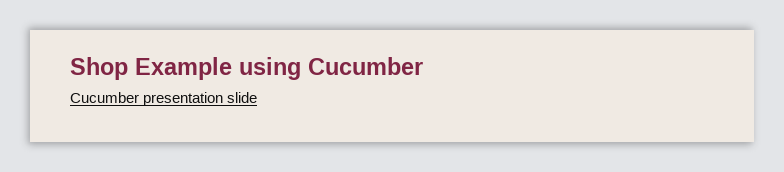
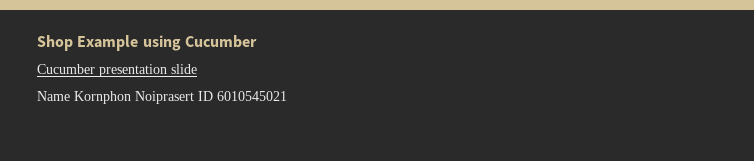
(258, 97) none -> [37,91,287,104] // Name Kornphon Noiprasert ID 6010545021

